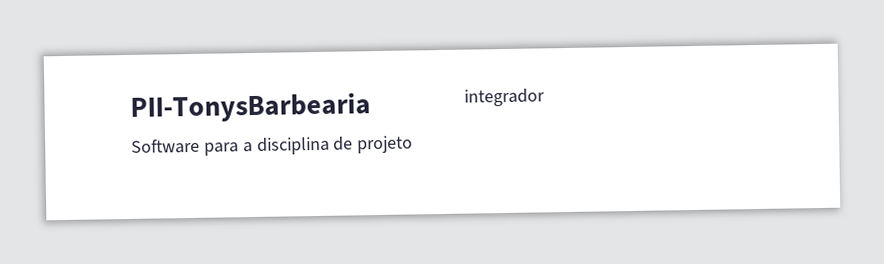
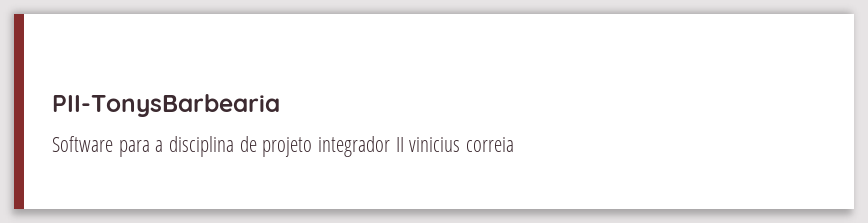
(545, 97) none -> [395,137,515,152] II vinicius correia

